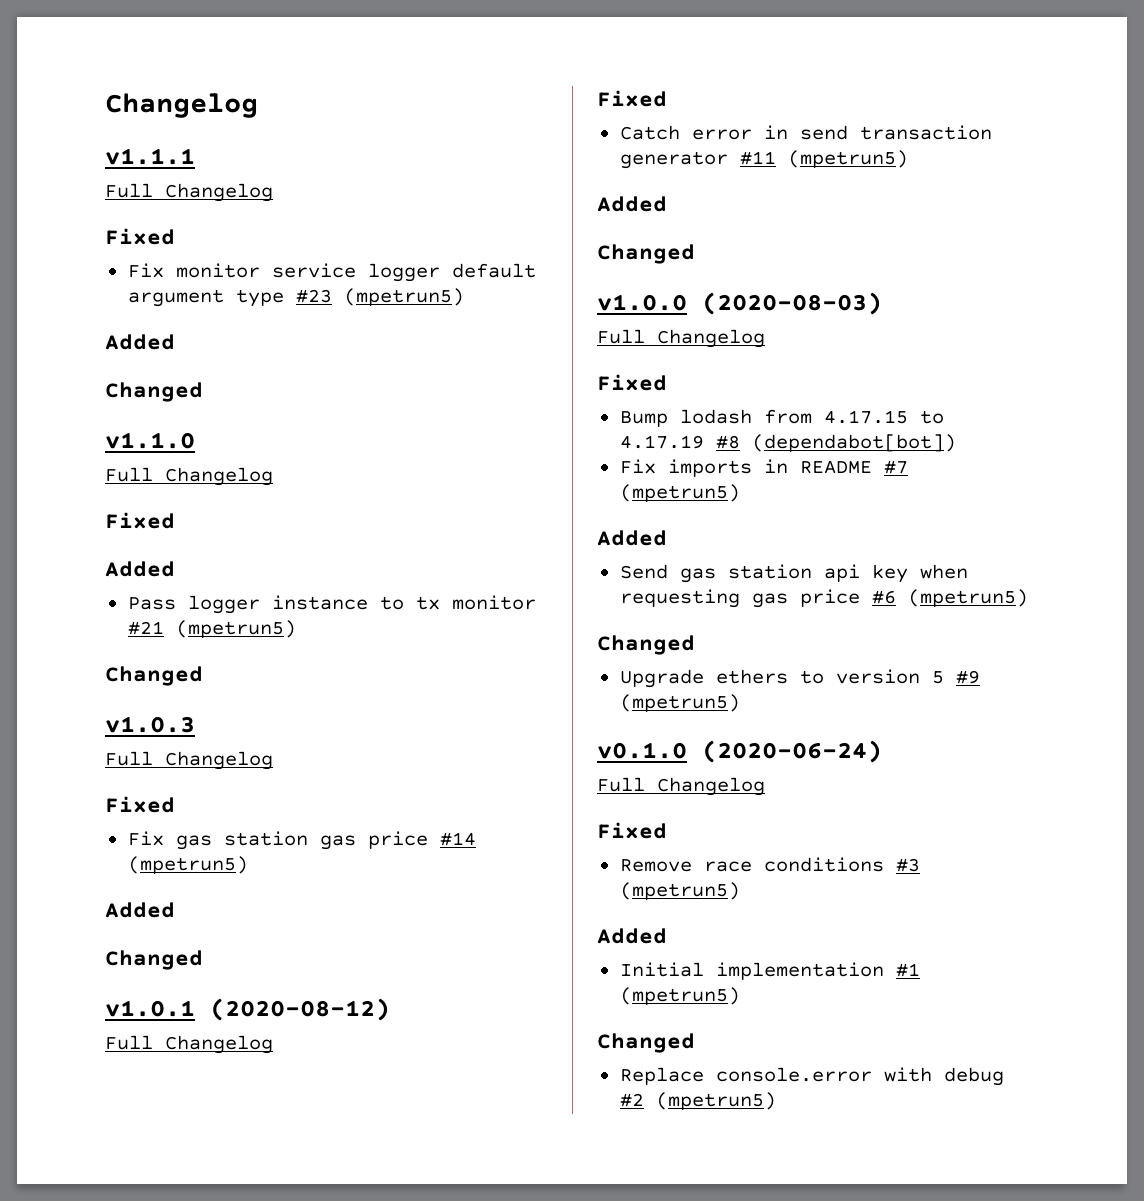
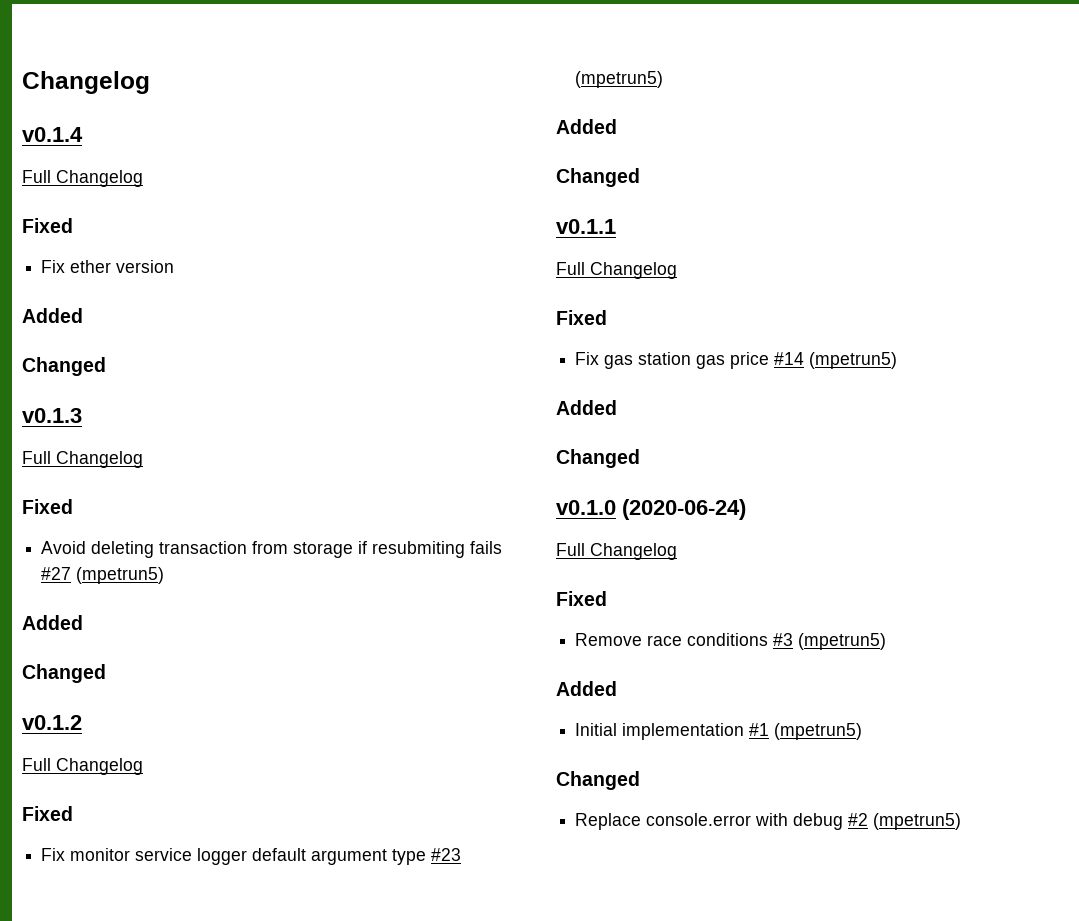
[105,93,258,118] [105,148,195,165] Changelog // v1.1.1 -> [22,71,150,94] [22,127,83,142] [22,170,143,187] [22,218,73,233] [41,260,175,273] [22,308,83,323] [22,357,106,376] [22,408,82,423] [22,451,143,468] [22,499,73,514] [41,541,503,558] [41,567,165,584] [22,615,83,630] [22,664,106,683] [22,715,82,730] Changelog // v0.1.4 // Full Changelog // Fixed // Fix ether version // Added // Changed // v0.1.3 // Full Changelog // Fixed // Avoid deleting transaction from storage if resubmiting fails #27 (mpetrun5) // Added // Changed // v0.1.2
[105,432,195,449] [105,467,273,486] [105,512,175,529] [105,561,175,577] [127,595,536,614] [127,620,296,638] [105,666,203,686] [105,716,195,733] v1.1.0 // Full Changelog // Fixed // Added // Pass logger instance to tx monitor #21 (mpetrun5) // Changed // v1.0.3 -> [556,219,616,234] v0.1.1
[105,998,390,1021] [105,1035,273,1054] [597,90,667,107] [619,125,992,140] [619,150,908,169] [597,196,667,212] [597,244,695,264] [597,292,882,315] [597,329,765,348] [597,374,667,391] [619,409,944,427] [619,434,956,452] [619,459,908,477] [619,484,740,502] [597,530,667,546] [619,564,968,583] [619,589,1028,608] [597,635,695,655] [619,669,980,688] [619,694,740,712] // v1.0.1 (2020-08-12) // Full Changelog // Fixed // Catch error in send transaction generator #11 (mpetrun5) // Added // Changed // v1.0.0 (2020-08-03) // Full Changelog // Fixed // Bump lodash from 4.17.15 to 4.17.19 #8 (dependabot[bot]) // Fix imports in README #7 (mpetrun5) // Added // Send gas station api key when requesting gas price #6 (mpetrun5) // Changed // Upgrade ethers to version 5 #9 (mpetrun5) -> (640, 458) none

